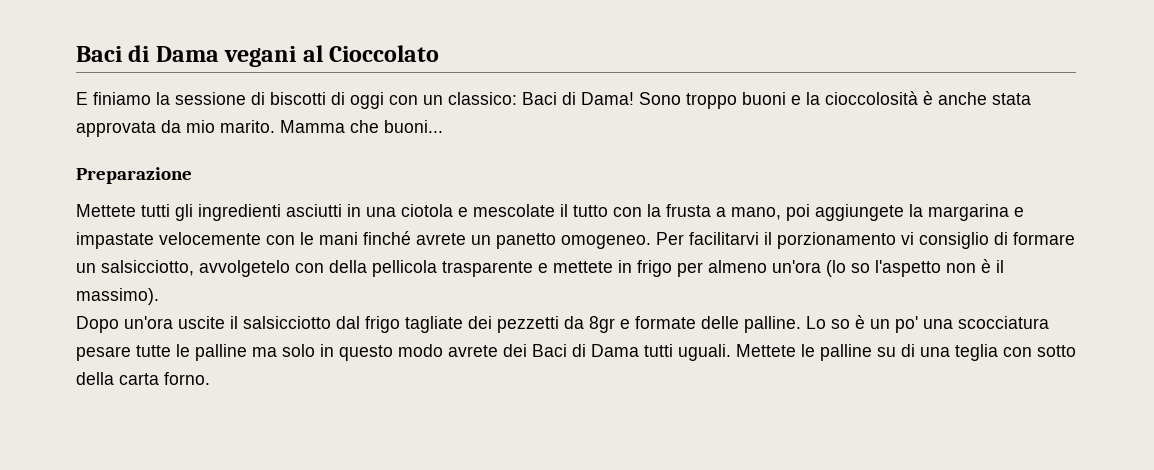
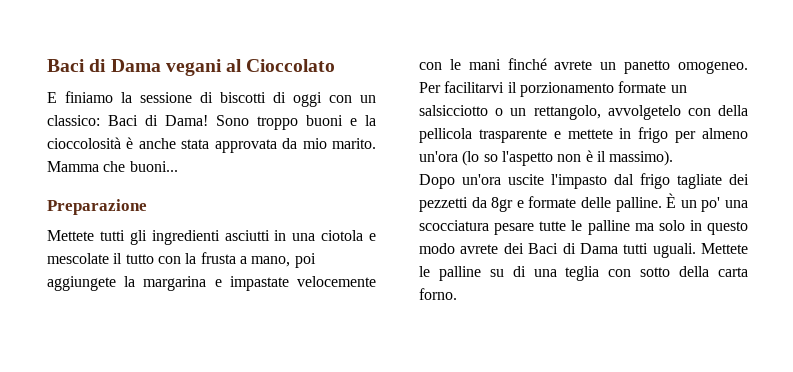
[901,232,1075,249] [76,260,194,276] vi consiglio di formare un salsicciotto, -> [618,81,687,93] [419,105,601,120] formate un salsicciotto o un rettangolo,
[230,316,331,329] il salsicciotto -> [551,174,607,189] l'impasto
[806,315,865,329] Lo so è -> [666,193,677,208] È

